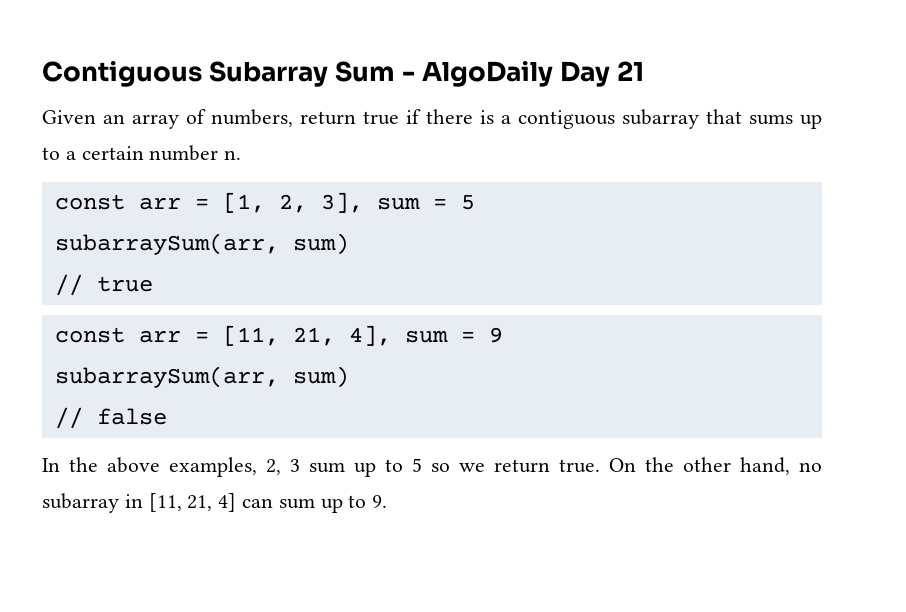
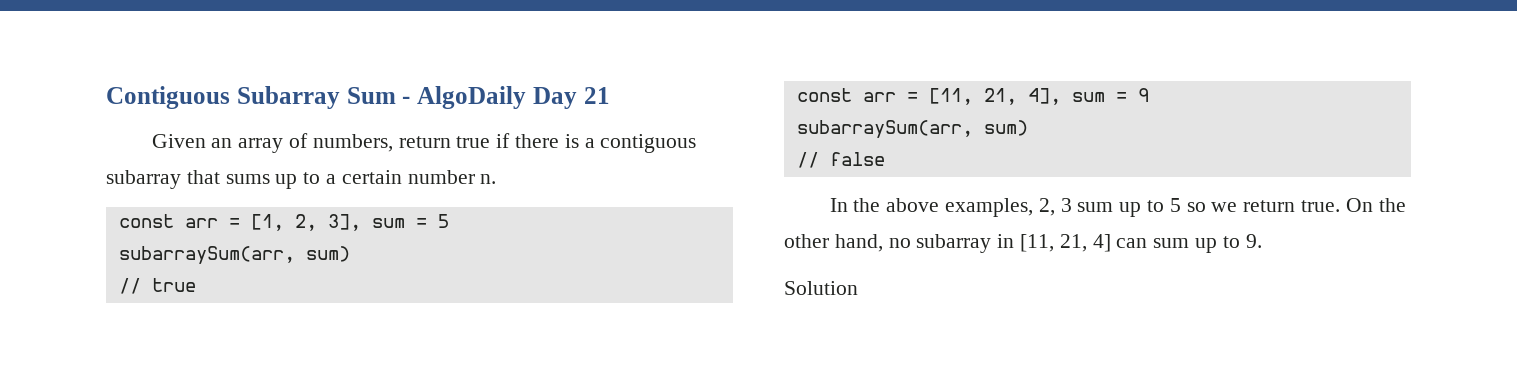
(388, 501) none -> [784,281,858,295] // Solution

